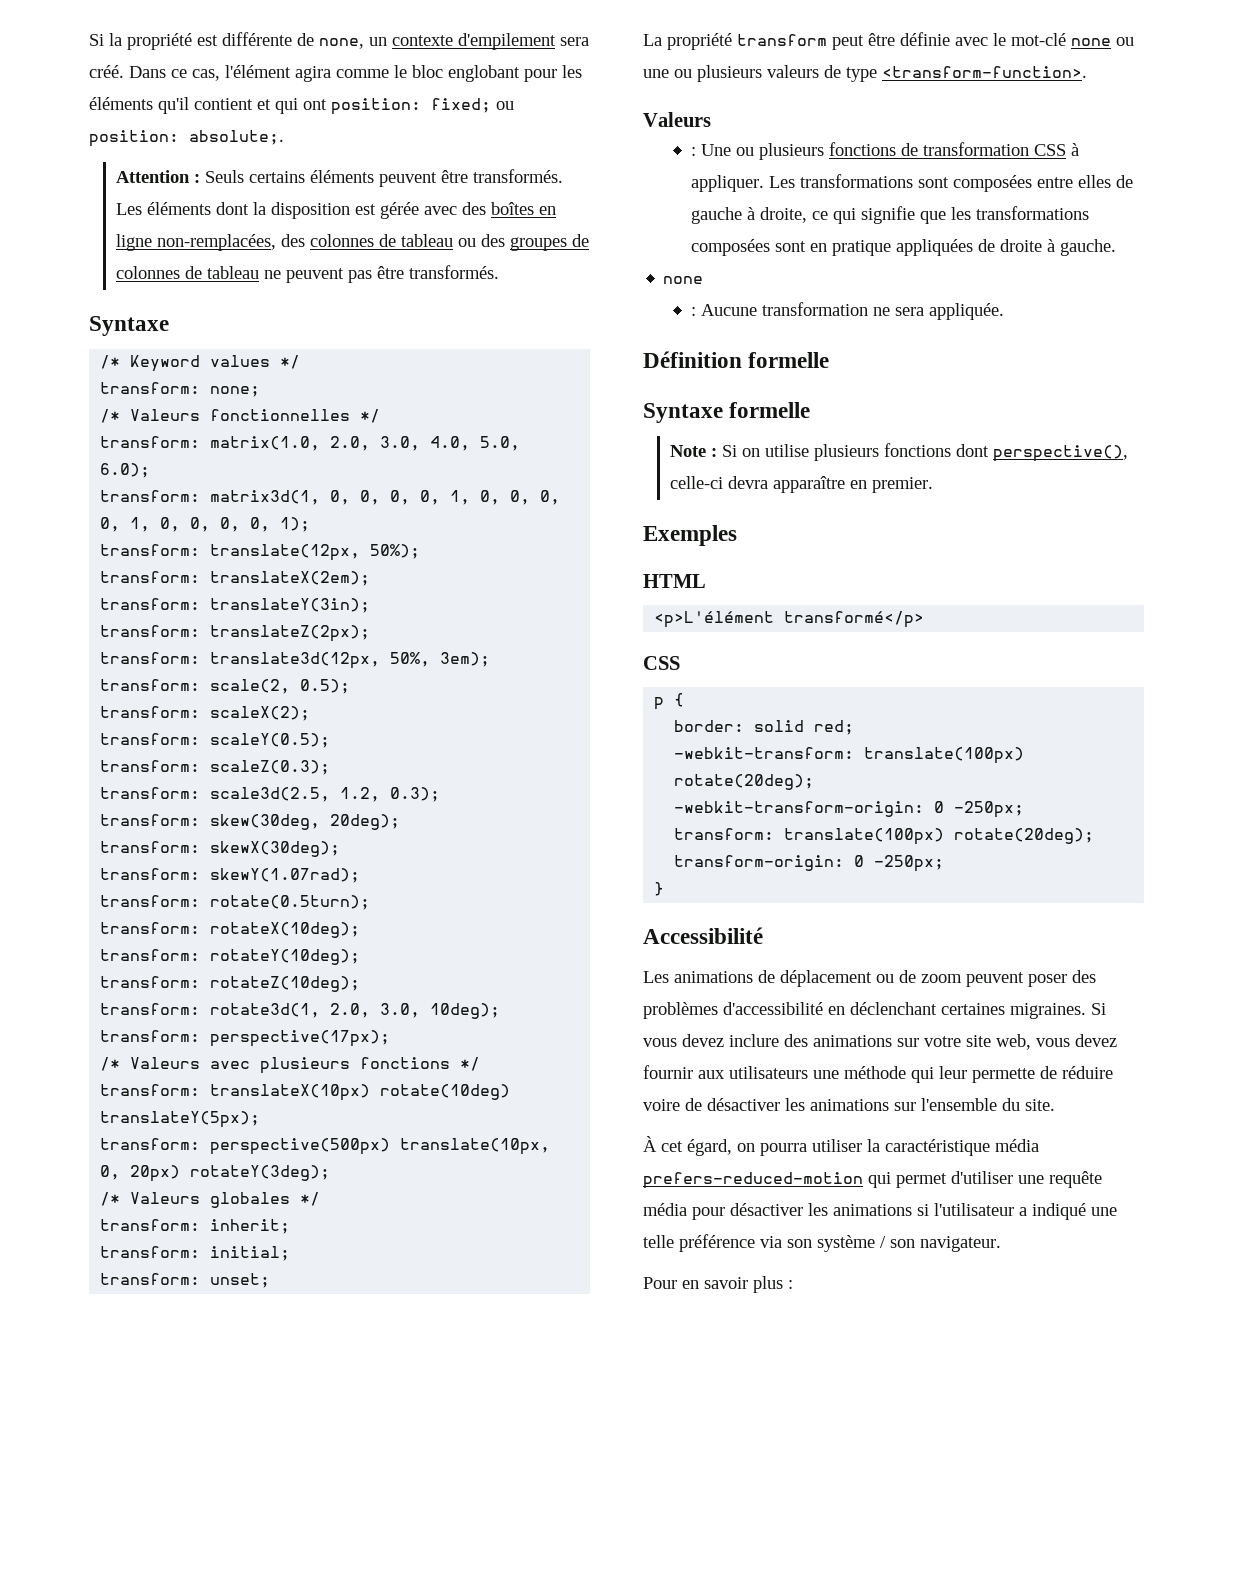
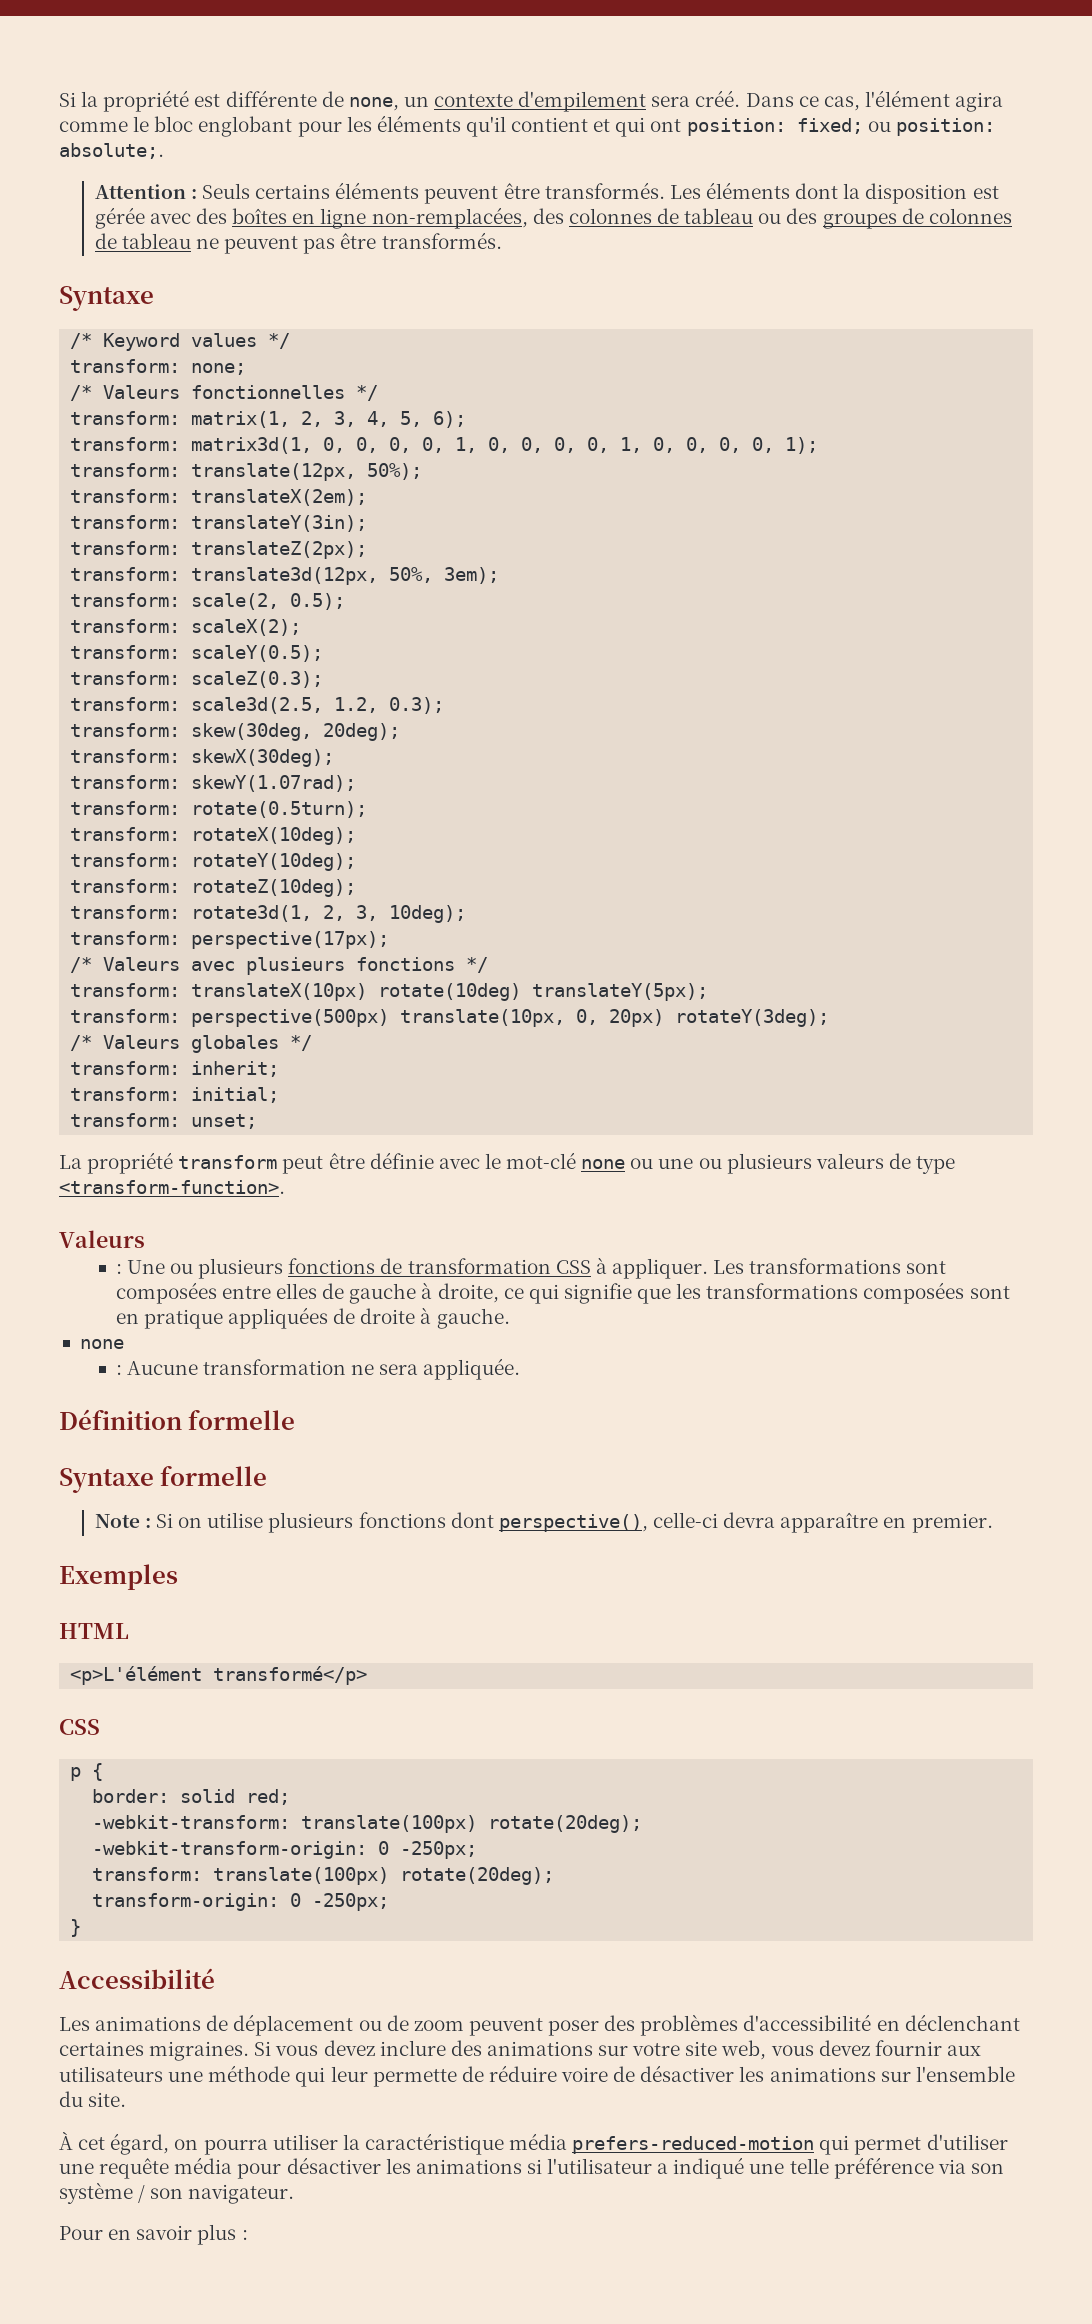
[210,436,521,451] [100,463,151,478] matrix(1.0, 2.0, 3.0, 4.0, 5.0, 6.0); -> [191,411,467,428] matrix(1, 2, 3, 4, 5, 6);
[330,1003,421,1018] 2.0, 3.0, -> [323,905,379,921] 2, 3,

